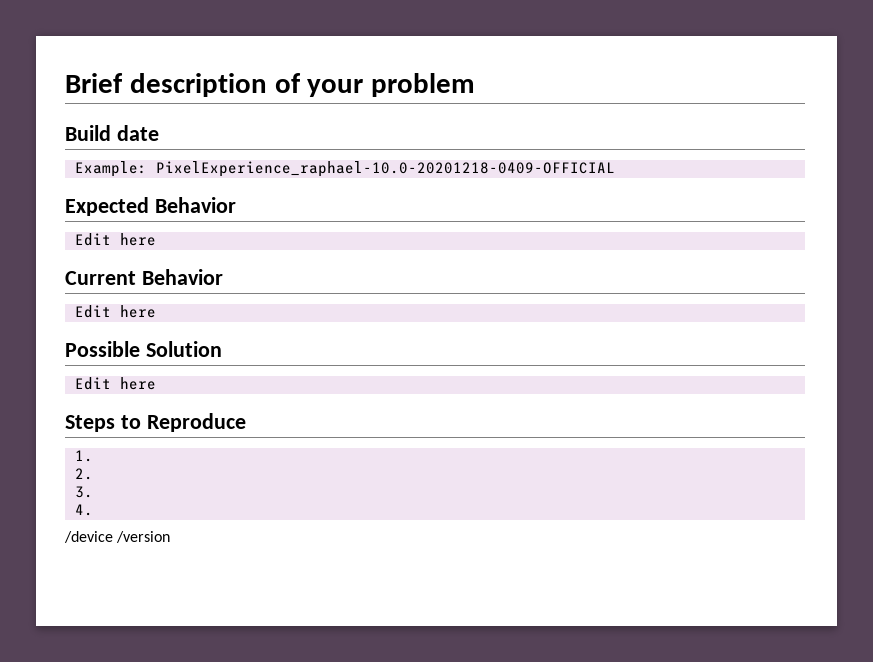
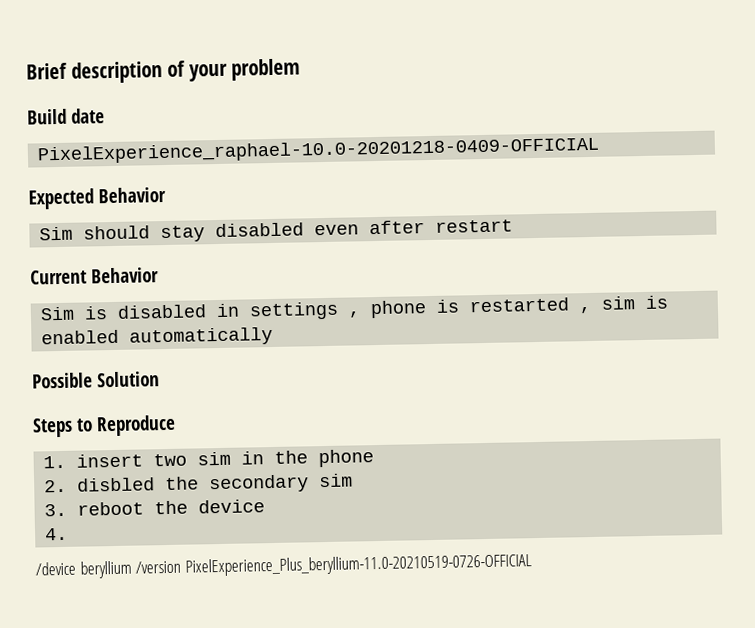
[74,161,147,177] Example: -> (105, 116) none
[74,233,156,246] [65,269,223,285] [74,305,156,318] Edit here // Current Behavior // Edit here -> [39,219,514,243] [30,267,159,285] [40,295,669,321] [41,326,274,347] Sim should stay disabled even after restart // Current Behavior // Sim is disabled in settings , phone is restarted , sim is enabled automatically
[74,377,156,390] // Edit here -> (160, 379) none
[74,468,93,480] [74,486,93,498] // 2. // 3. -> [76,449,375,468] [44,473,354,494] [44,499,266,517] insert two sim in the phone // 2. disbled the secondary sim // 3. reboot the device
[116,531,171,543] /version -> [79,553,532,579] beryllium /version PixelExperience_Plus_beryllium-11.0-20210519-0726-OFFICIAL

